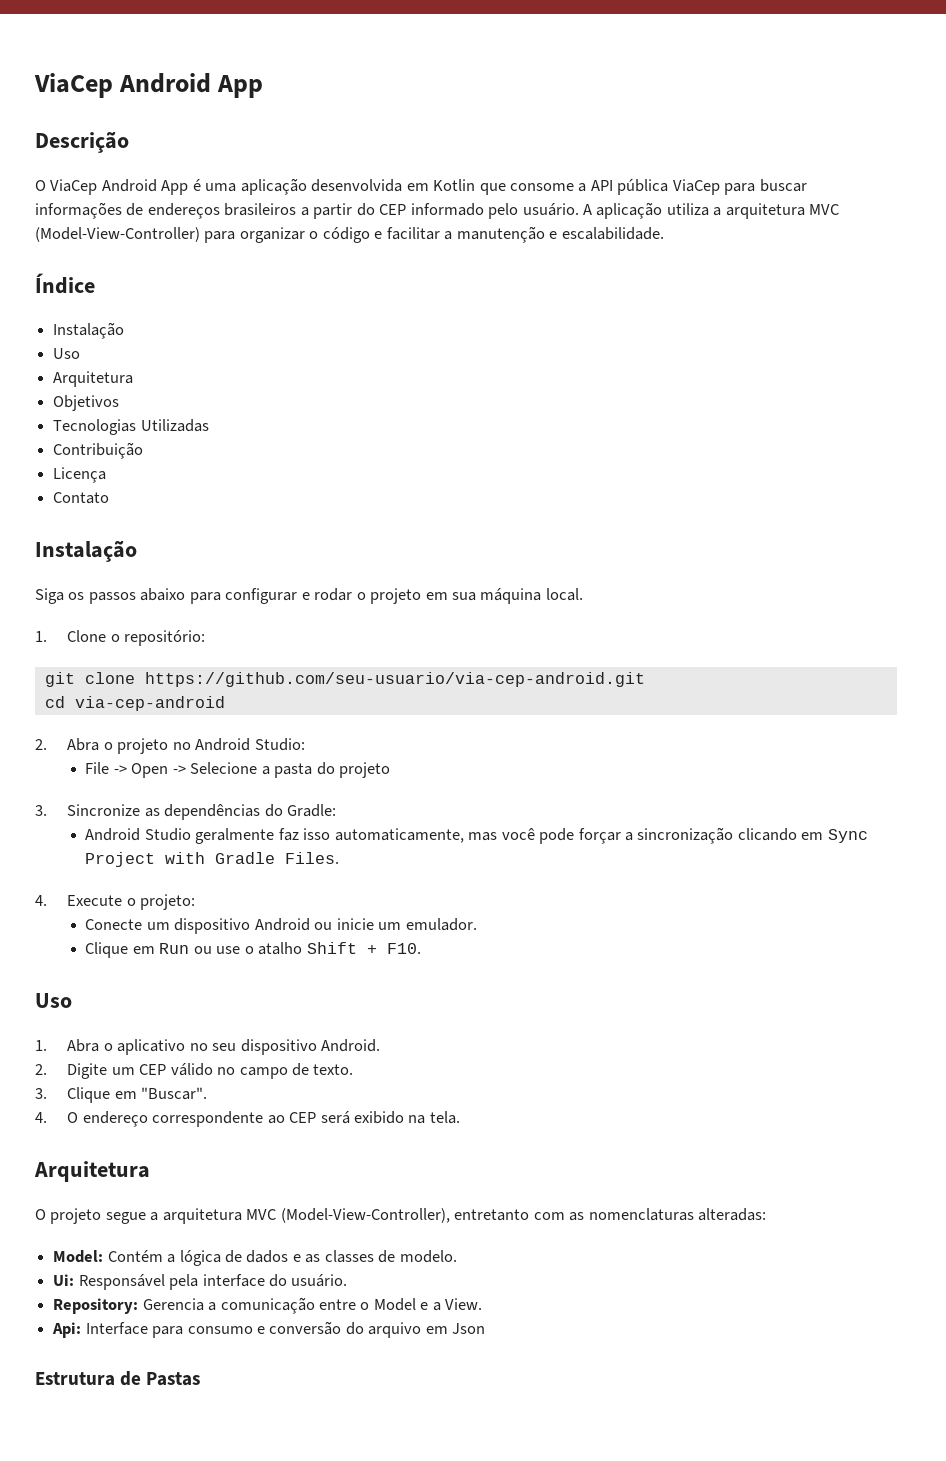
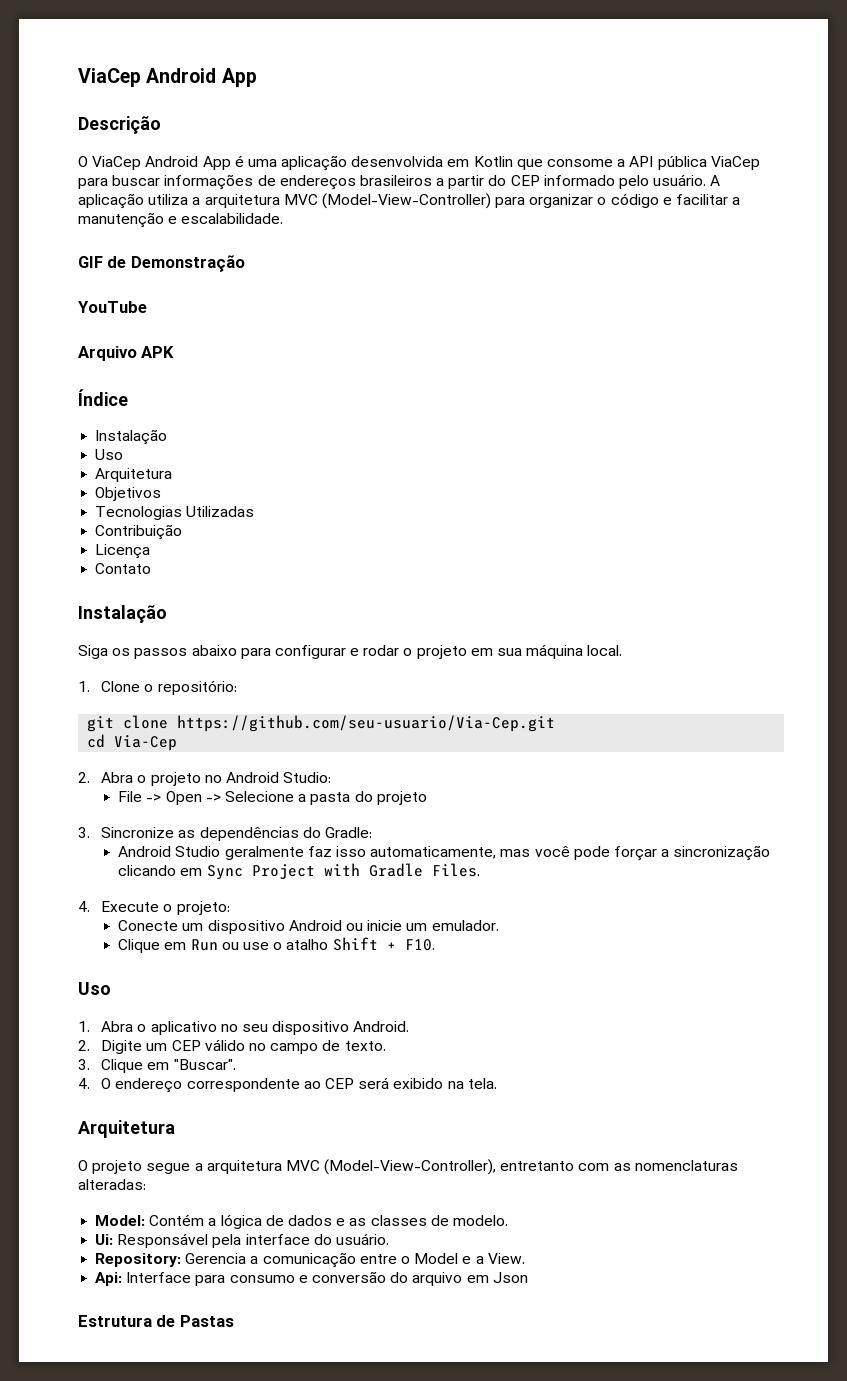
(664, 233) none -> [78,255,245,272] [78,301,147,313] [78,346,175,361] // GIF de Demonstração // YouTube // Arquivo APK
[144,672,645,687] https://github.com/seu-usuario/via-cep-android.git -> [177,715,556,732] https://github.com/seu-usuario/Via-Cep.git
[74,696,225,711] via-cep-android -> [114,735,178,751] Via-Cep

